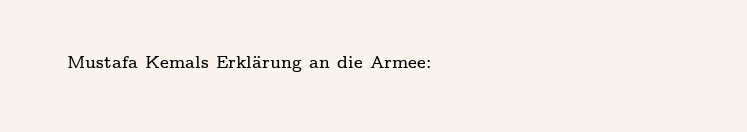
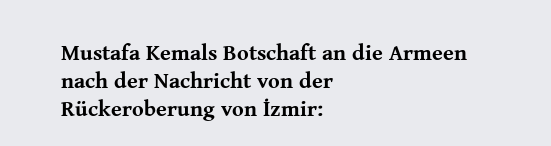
[216,56,302,72] Erklärung -> [223,43,317,60] Botschaft
[370,56,431,68] Armee: -> [389,46,467,60] [61,71,333,88] [61,98,323,121] Armeen nach der Nachricht von der Rückeroberung von İzmir:

